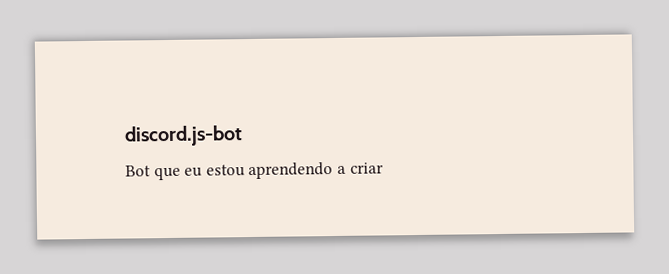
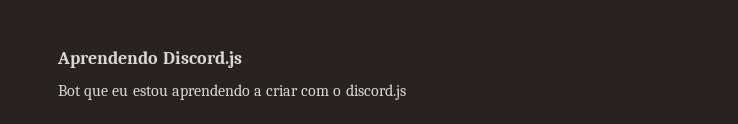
[124,125,243,147] discord.js-bot -> [57,51,242,68] Aprendendo Discord.js
(384, 168) none -> [301,84,406,100] com o discord.js

